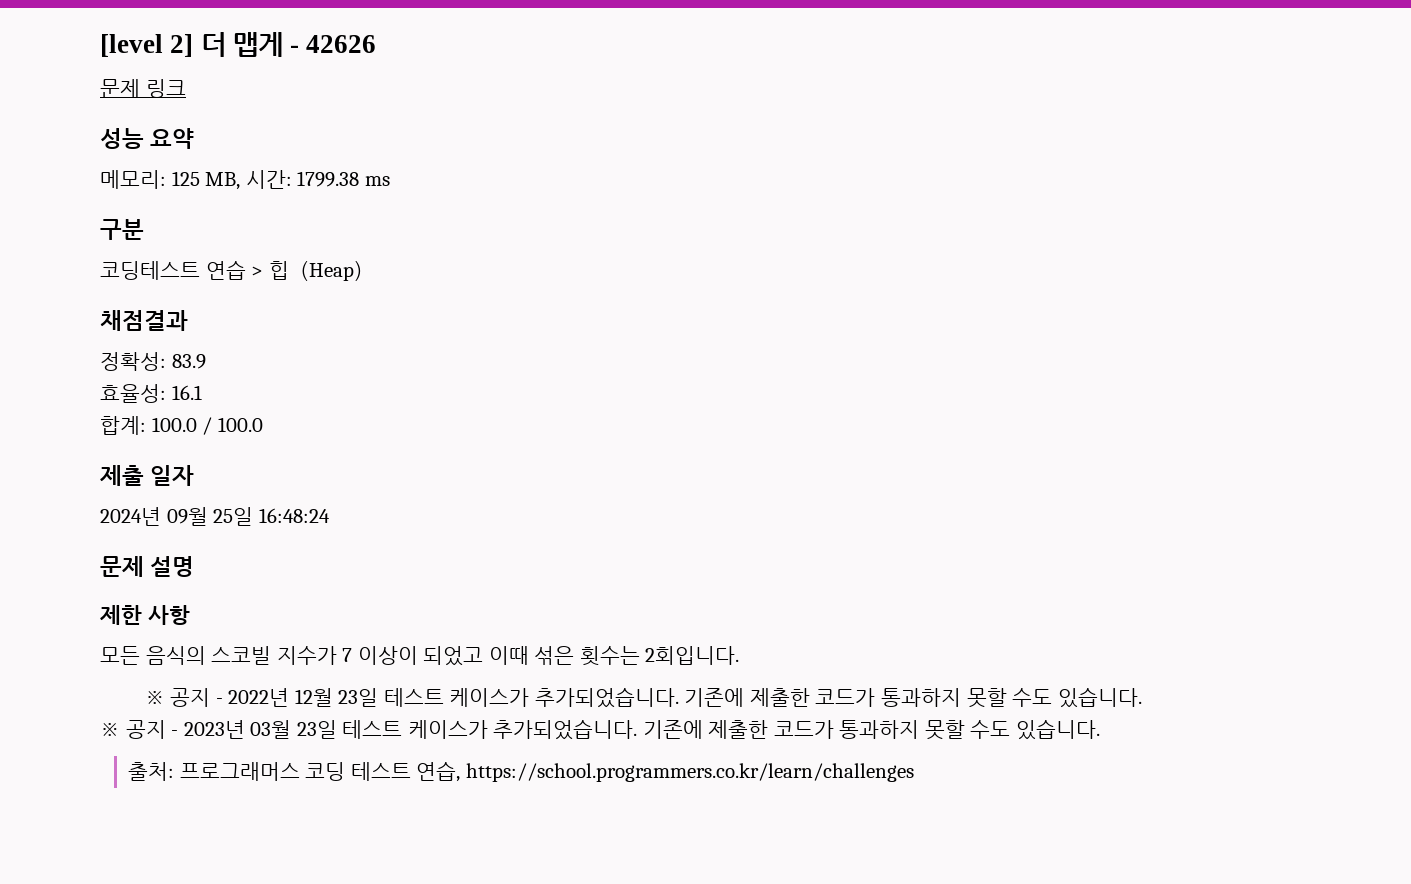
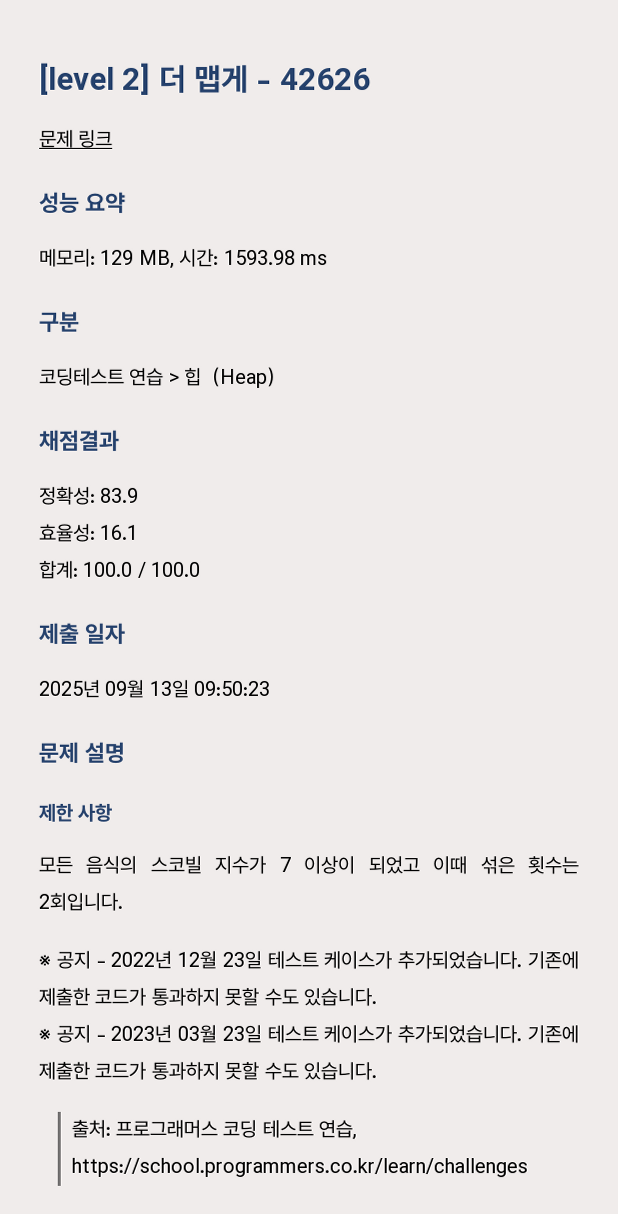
[171,171,200,186] 125 -> [100,249,135,265] 129
[297,171,360,187] 1799.38 -> [223,249,296,265] 1593.98
[100,507,330,526] 2024년 09월 25일 16:48:24 -> [38,679,271,698] 2025년 09월 13일 09:50:23

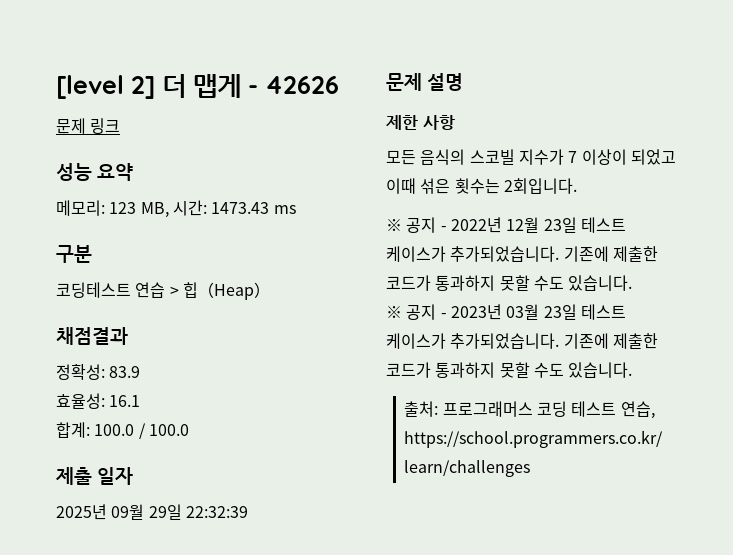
[100,249,135,265] 129 -> [109,202,137,214] 123
[223,249,296,265] 1593.98 -> [211,202,270,214] 1473.43
[148,679,271,698] 13일 09:50:23 -> [148,504,248,520] 29일 22:32:39

